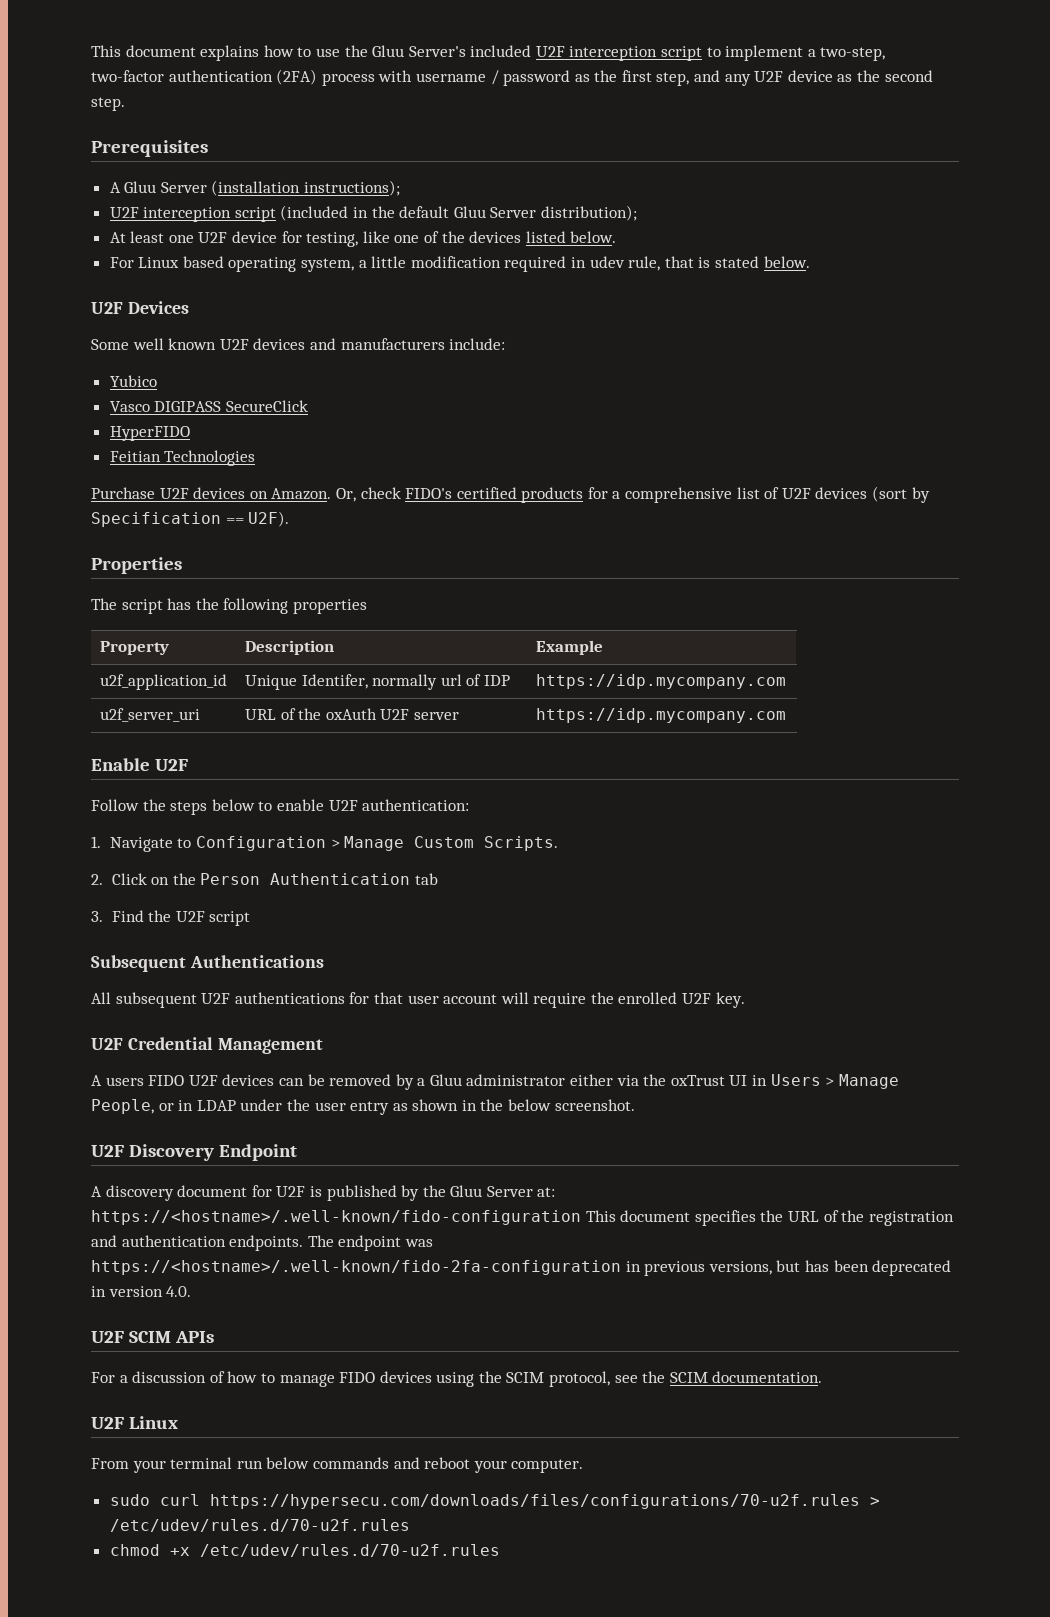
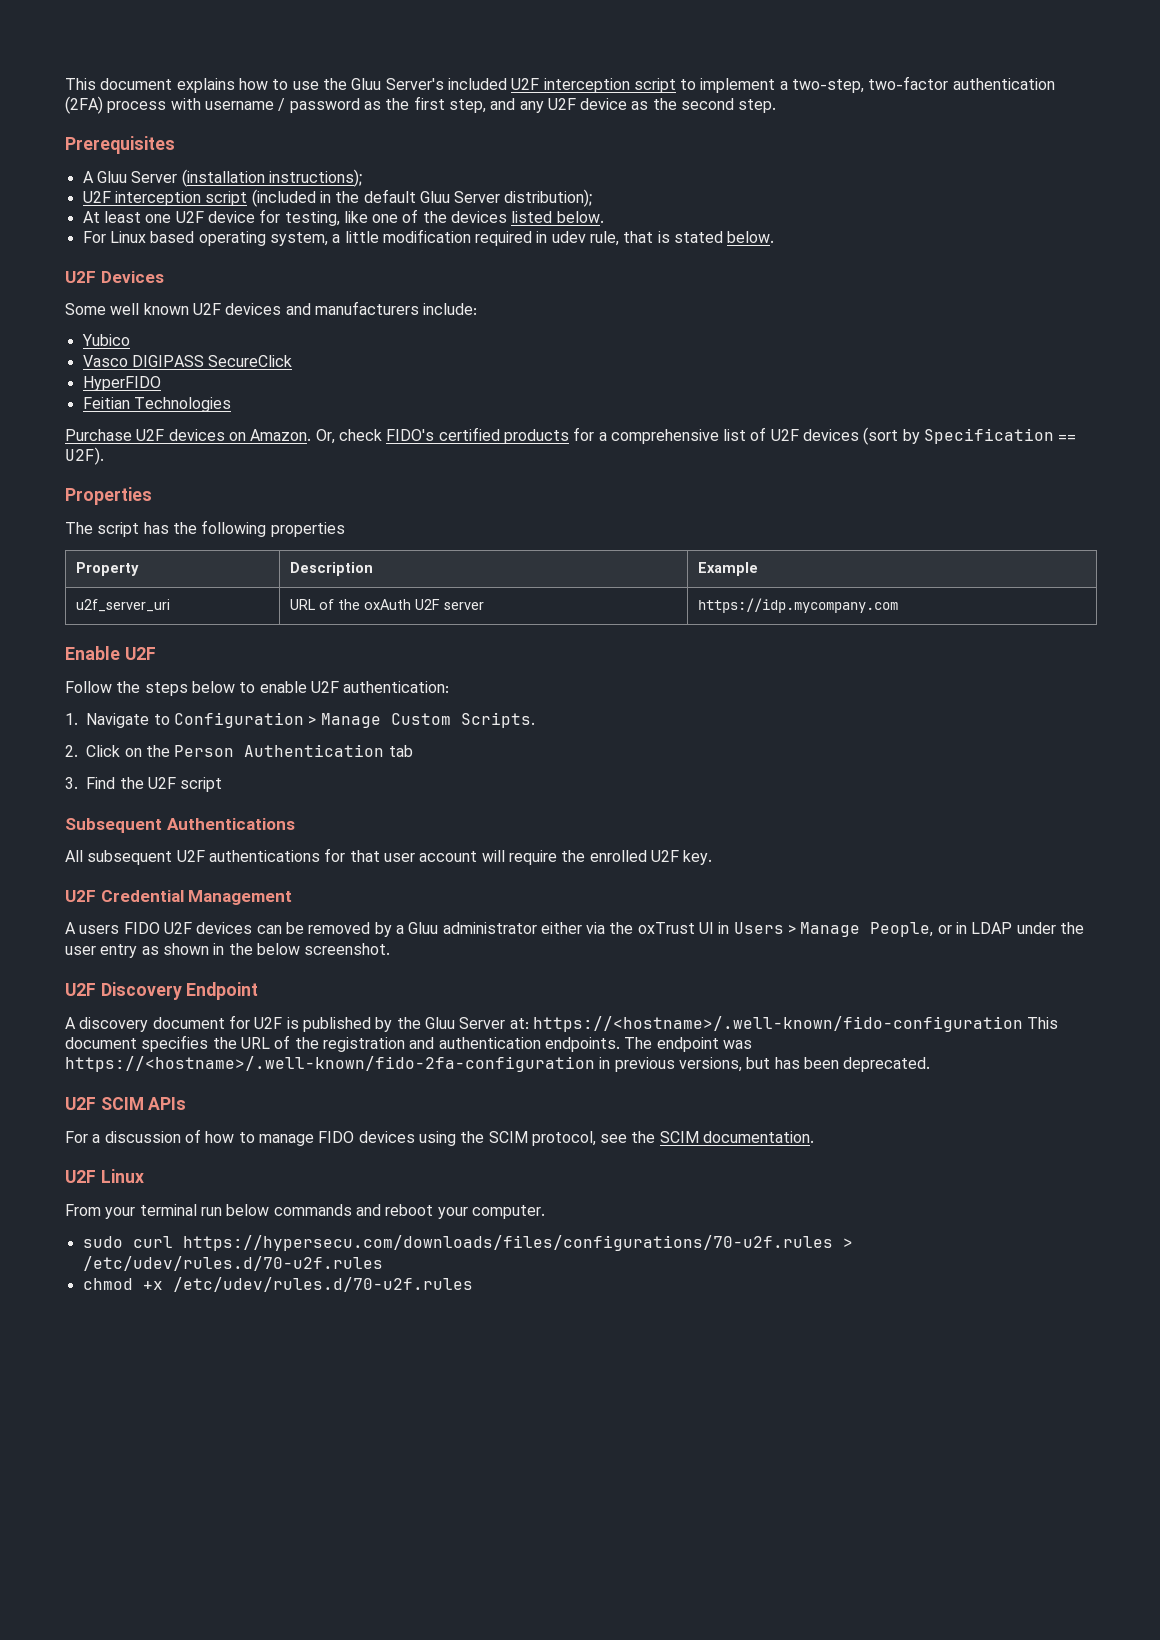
[99,674,227,690] [244,674,510,690] [535,674,786,689] // u2f_application_id | Unique Identifer, normally url of IDP | https://idp.mycompany.com -> (759, 569) none
[872,1260,952,1276] [91,1286,192,1297] deprecated in version 4.0. -> [843,1057,931,1072] deprecated.

